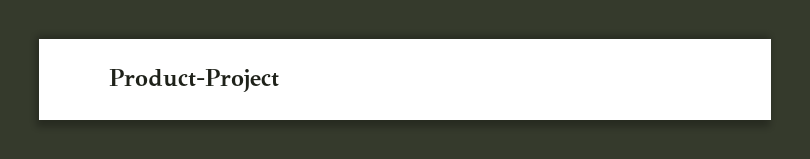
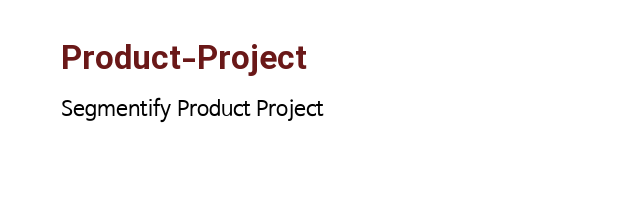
(279, 80) none -> [61,97,325,123] // Segmentify Product Project

